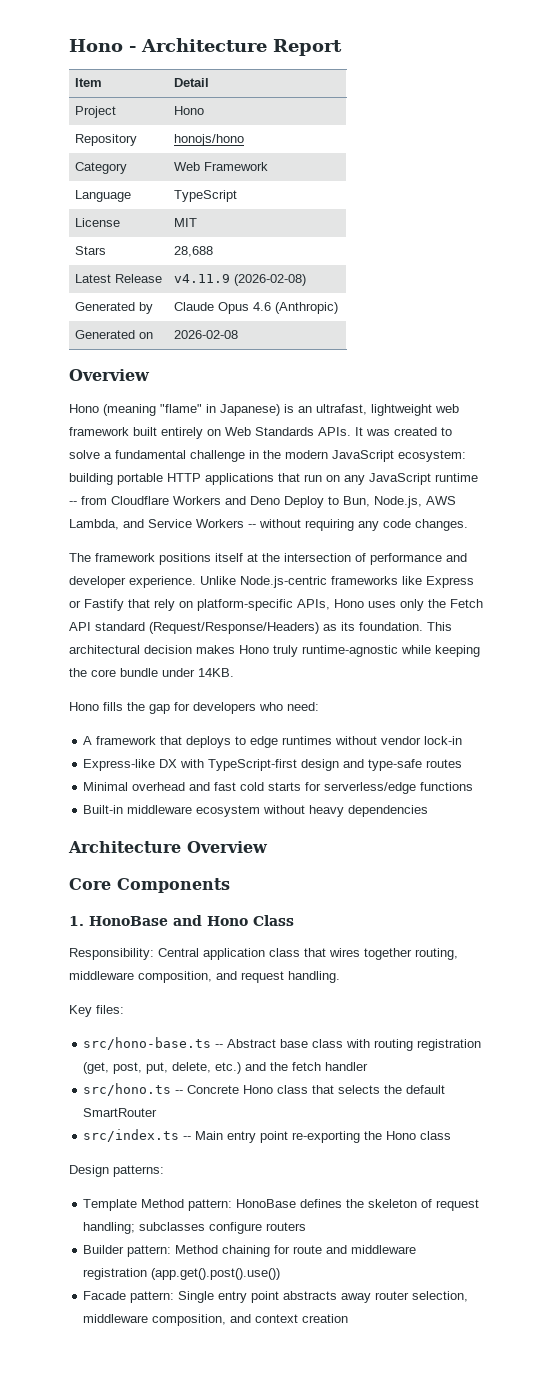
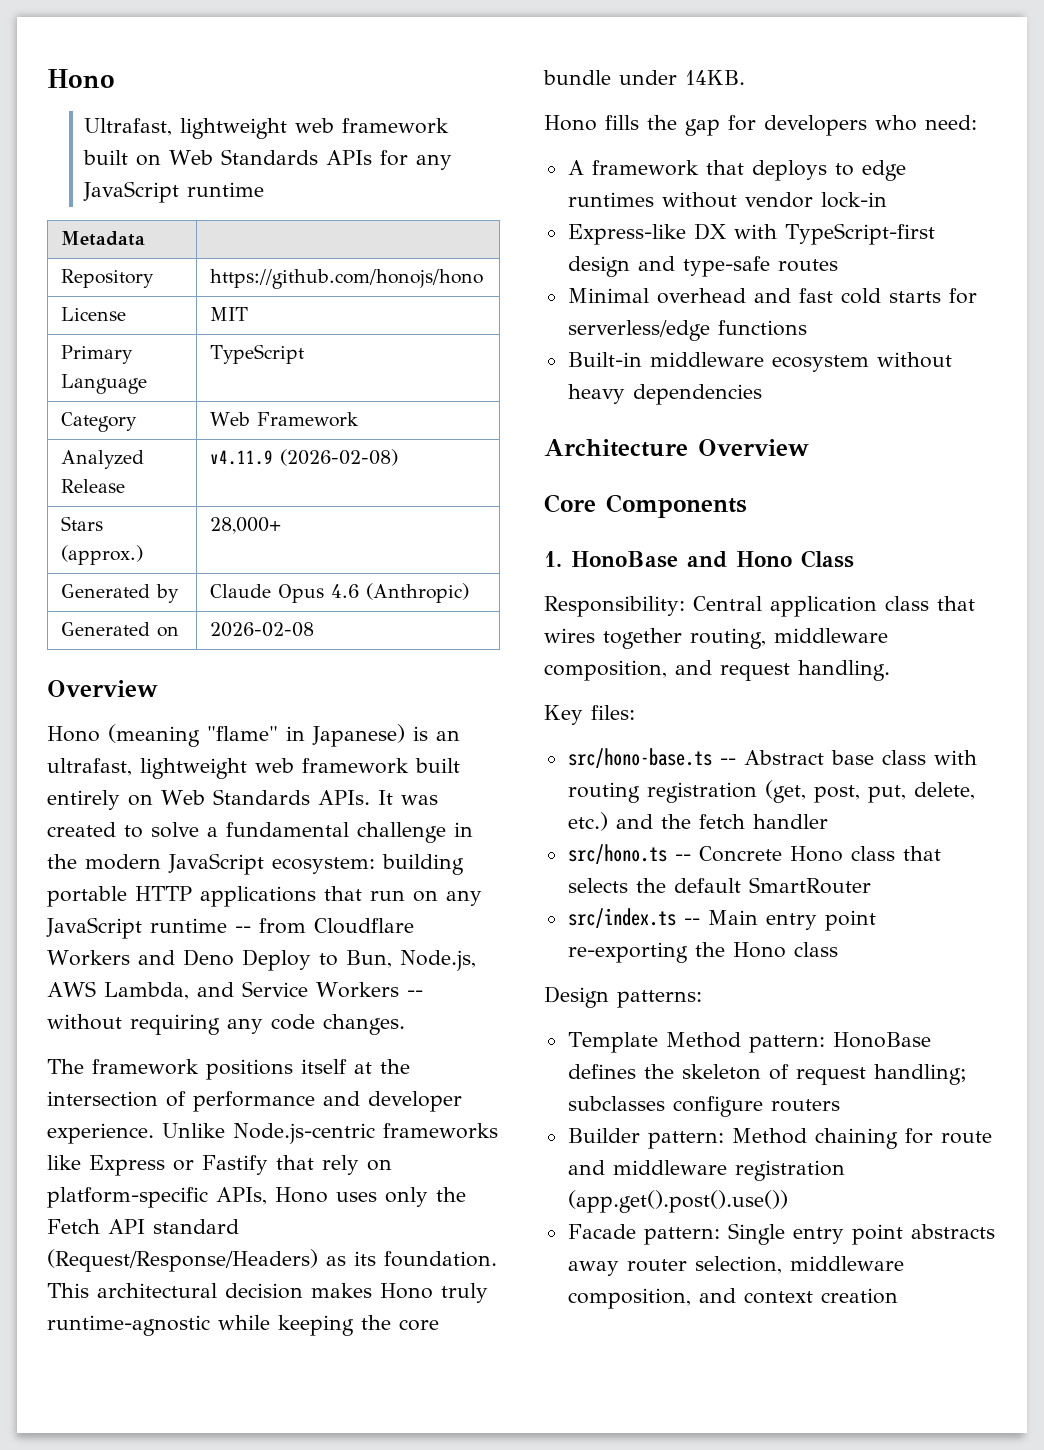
[69,38,342,56] [74,78,102,87] [173,78,209,87] [74,106,116,118] [173,106,204,115] [74,134,137,146] [173,134,244,146] [74,162,127,174] [173,162,268,171] [74,190,131,202] [173,190,237,202] [74,218,120,227] [173,218,197,227] [74,246,106,255] [173,246,213,257] [74,274,111,283] Hono - Architecture Report // Item | Detail // Project | Hono // Repository | honojs/hono // Category | Web Framework // Language | TypeScript // License | MIT // Stars | 28,688 // Latest -> [47,69,115,88] [84,118,450,139] [83,149,453,170] [83,181,265,203] [61,231,146,246] [61,269,155,288] [210,269,484,289] [61,307,127,321] [210,307,249,321] [61,345,134,364] [61,374,148,394] [210,344,305,364] [61,412,138,432] [210,412,359,427] [61,450,145,469] Hono // Ultrafast, lightweight web framework built on Web Standards APIs for any JavaScript runtime // Metadata | // Repository | https://github.com/honojs/hono // License | MIT // Primary Language | TypeScript // Category | Web Framework // Analyzed
(306, 280) none -> [61,516,104,531] [61,545,144,565] [210,517,282,534] // Stars (approx.) | 28,000+

